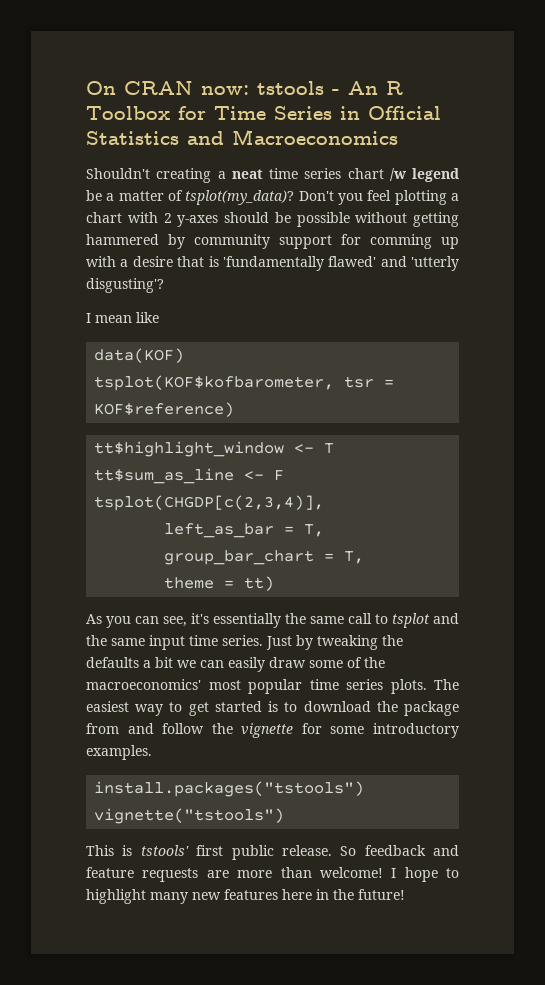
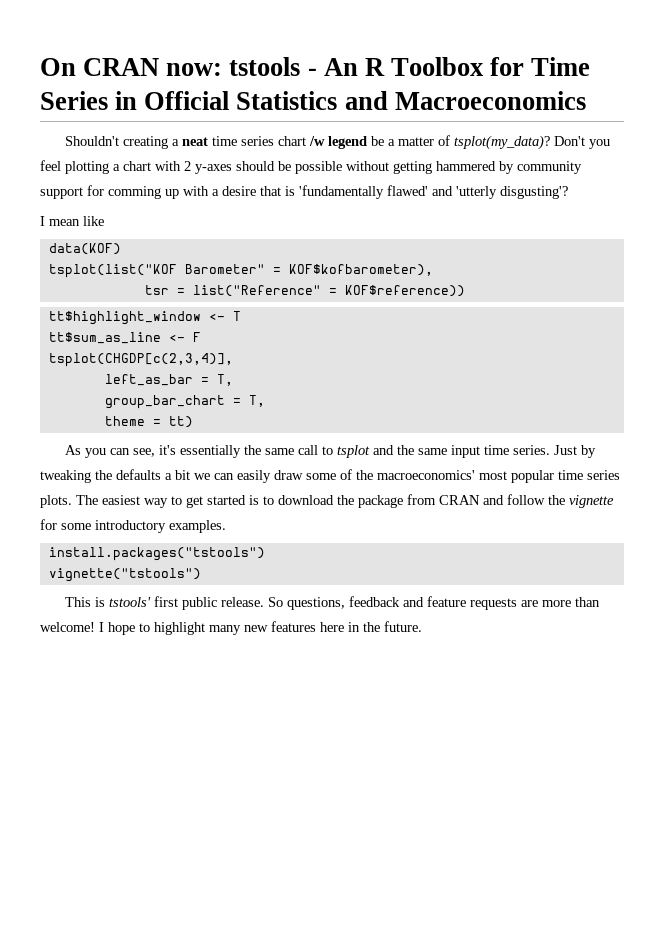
[94,375,395,391] [94,402,235,417] tsplot(KOF$kofbarometer, tsr = KOF$reference) -> [48,264,433,278] [144,285,465,297] tsplot(list("KOF Barometer" = KOF$kofbarometer), // tsr = list("Reference" = KOF$reference))
(119, 728) none -> [439,495,480,505] CRAN
(357, 851) none -> [287,597,346,610] questions,
[358,889,405,900] future! -> [384,621,422,632] future.

